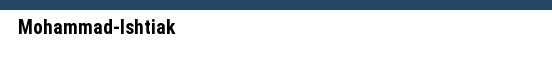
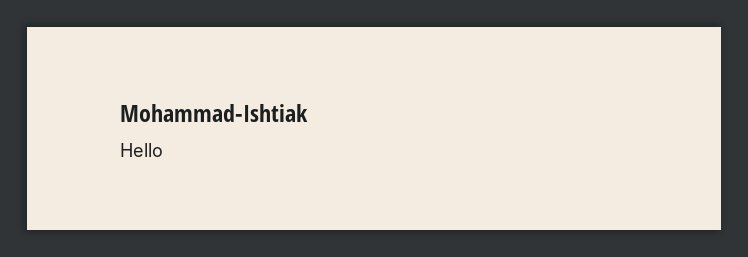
(176, 26) none -> [120,143,163,157] // Hello

